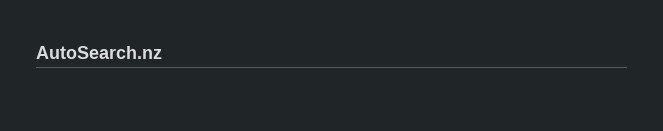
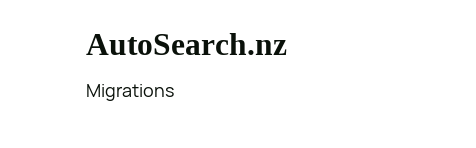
(162, 52) none -> [86,84,174,101] // Migrations

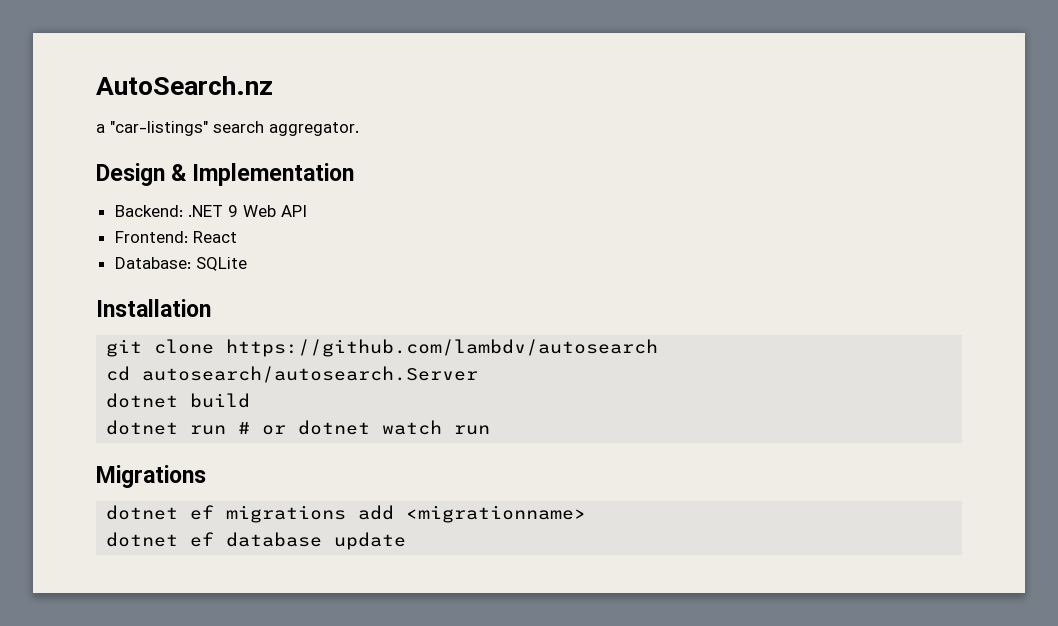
[86,84,174,101] Migrations -> [96,121,359,136] [96,163,355,186] [114,205,307,217] [114,231,237,243] [114,257,247,271] [96,299,211,317] [106,339,659,357] [106,366,479,383] [106,393,251,408] [106,420,491,435] [96,465,206,488] [106,505,587,523] [106,532,407,550] a "car-listings" search aggregator. // Design & Implementation // Backend: .NET 9 Web API // Frontend: React // Database: SQLite // Installation // git clone https://github.com/lambdv/autosearch // cd autosearch/autosearch.Server // dotnet build // dotnet run # or dotnet watch run // Migrations // dotnet ef migrations add <migrationname> // dotnet ef database update

